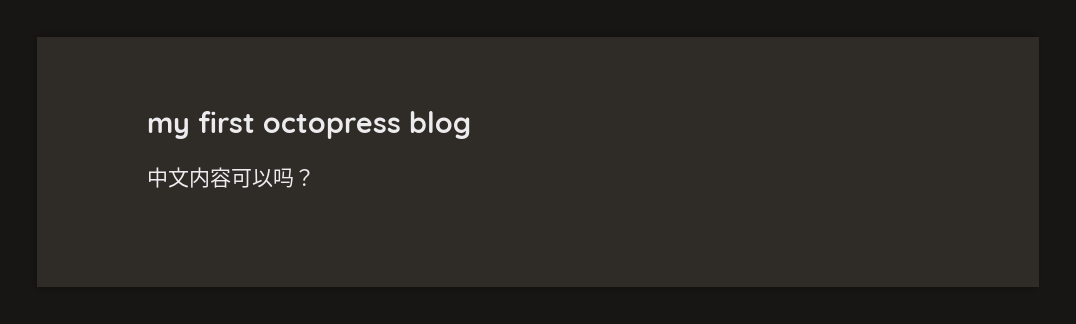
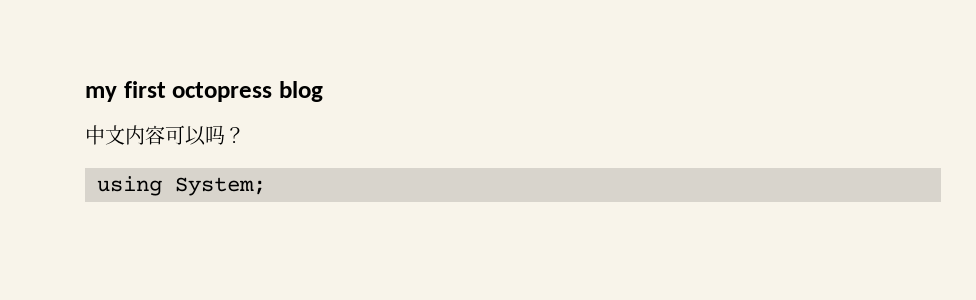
(315, 177) none -> [97,176,266,196] // using System;

